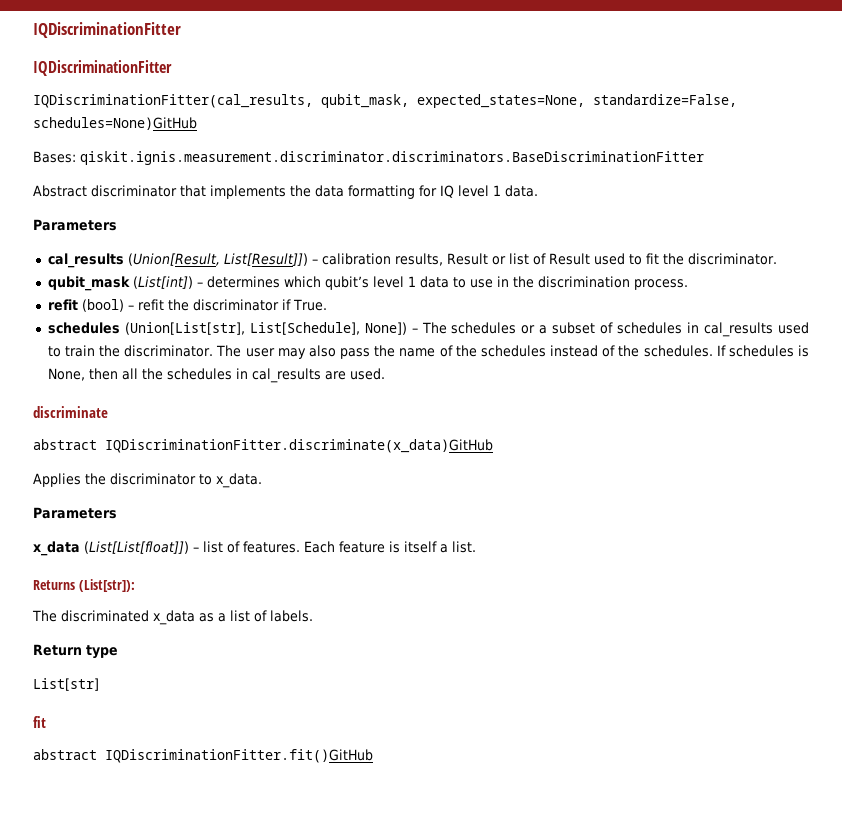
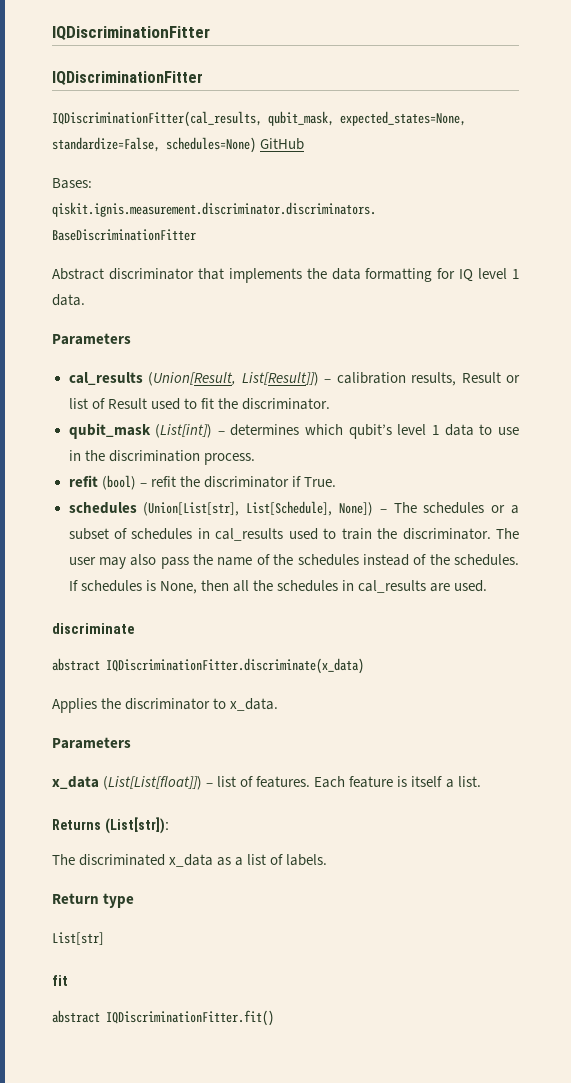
[33,117,197,130] schedules=None)GitHub -> [166,137,305,153] schedules=None) GitHub
[105,439,493,453] IQDiscriminationFitter.discriminate(x_data)GitHub -> [106,658,364,674] IQDiscriminationFitter.discriminate(x_data)
[105,749,373,763] IQDiscriminationFitter.fit()GitHub -> [106,1010,274,1026] IQDiscriminationFitter.fit()

